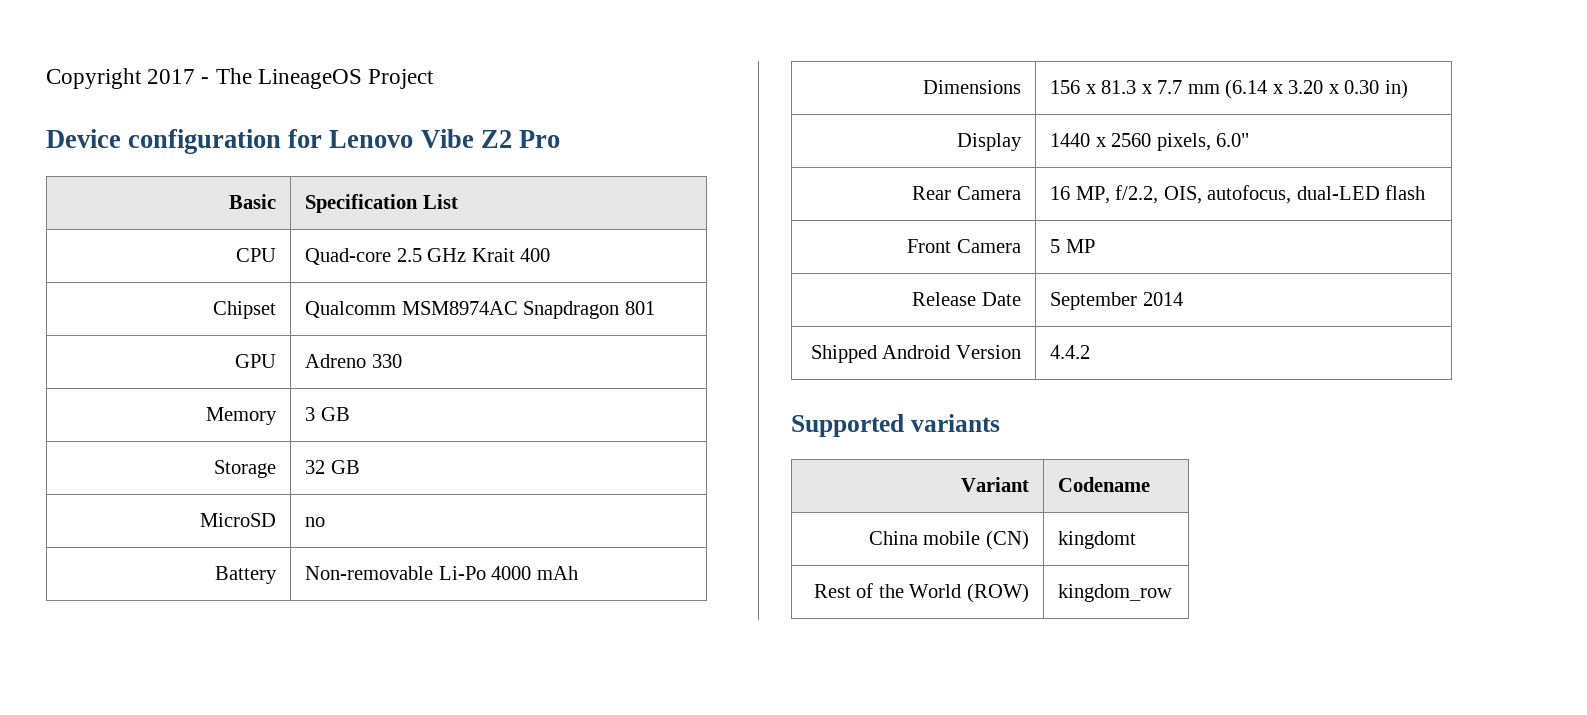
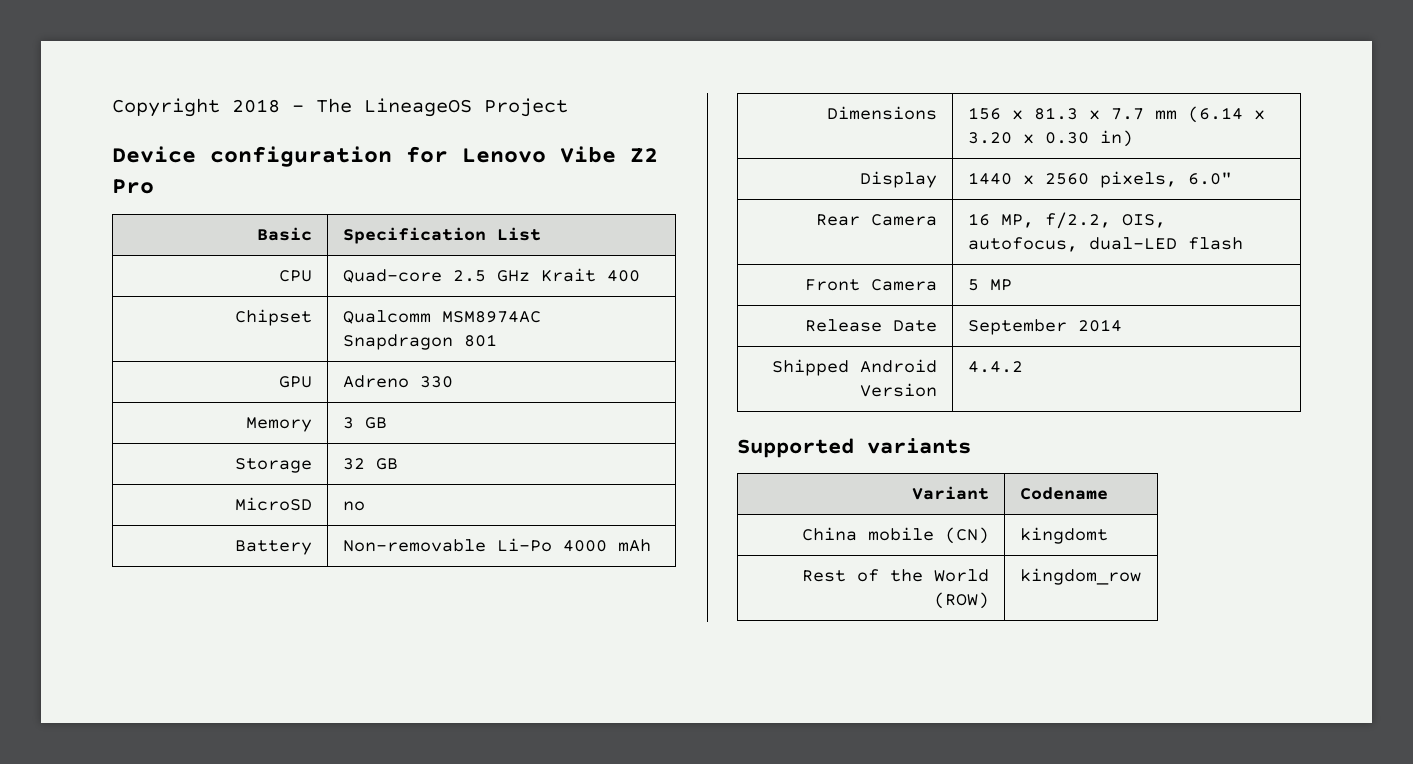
[147,69,196,84] 2017 -> [232,99,280,113] 2018

